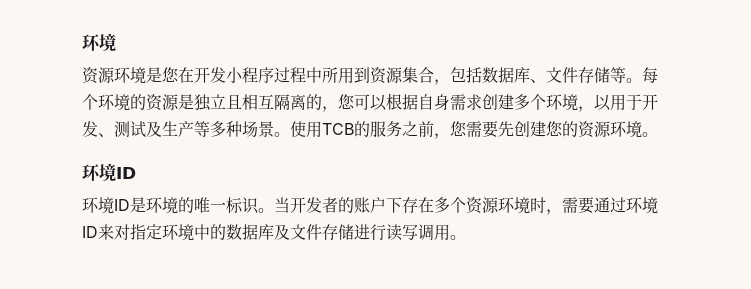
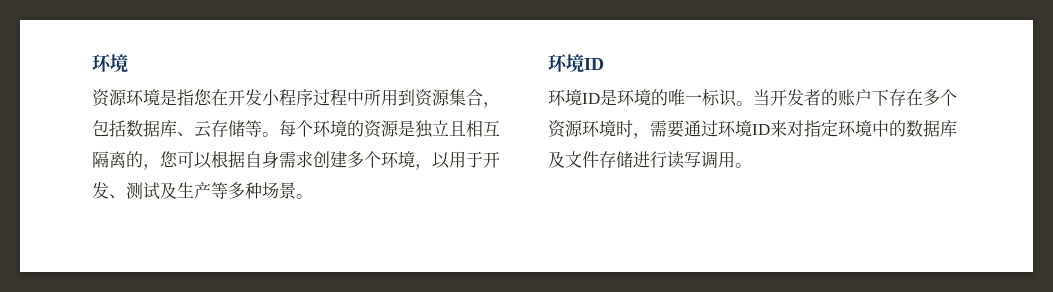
(162, 75) none -> [177,89,194,106] 指
[546,67,578,83] 文件 -> [194,120,211,138] 云
[290,121,658,139] 使用TCB的服务之前，您需要先创建您的资源环境。 -> (313, 196) none

